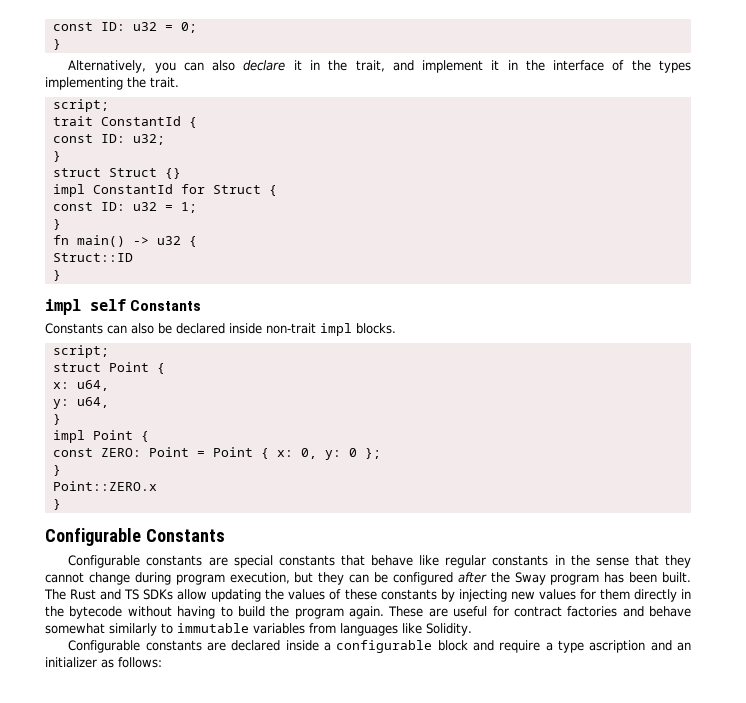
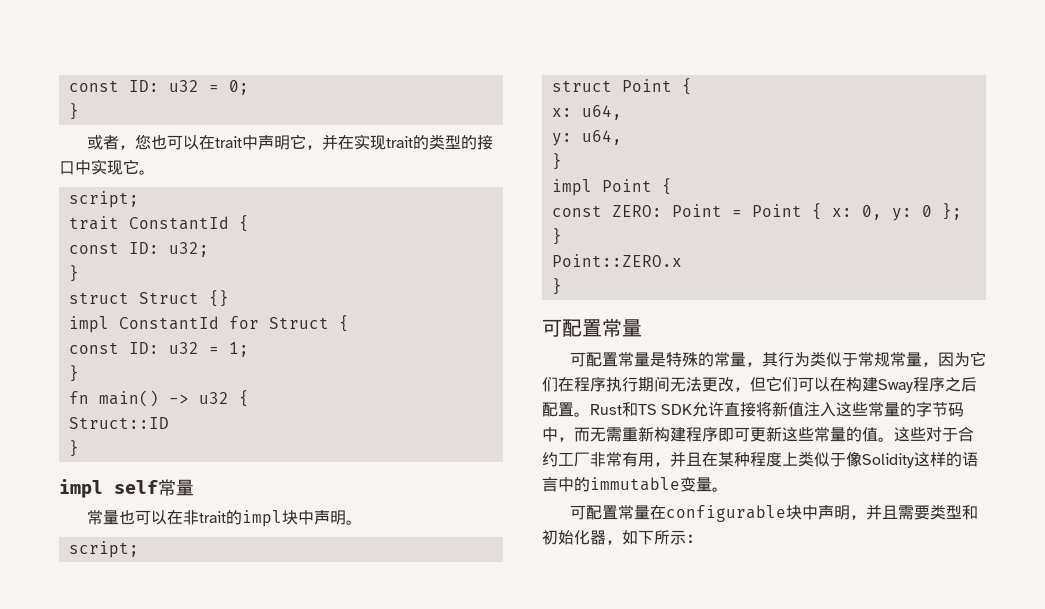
[68,60,692,73] [45,77,179,90] Alternatively, you can also declare it in the trait, and implement it in the interface of the types implementing the trait. -> [86,134,493,150] [59,159,155,175] 或者，您也可以在trait中声明它，并在实现trait的类型的接口中实现它。
[130,300,202,311] [45,323,396,336] Constants // Constants can also be declared inside non-trait impl blocks. -> [158,479,194,496] [86,510,362,527] 常量 // 常量也可以在非trait的impl块中声明。
[45,528,225,546] [68,555,692,568] [45,572,691,585] [44,589,691,602] [45,606,691,619] [45,623,472,636] [68,640,691,653] [45,657,162,668] Configurable Constants // Configurable constants are special constants that behave like regular constants in the sense that they cannot change during program execution, but they can be configured after the Sway program has been built. The Rust and TS SDKs allow updating the values of these constants by injecting new values for them directly in the bytecode without having to build the program again. These are useful for contract factories and behave somewhat similarly to immutable variables from languages like Solidity. // Configurable constants are declared inside a configurable block and require a type ascription and an initializer as follows: -> [542,318,642,337] [569,351,986,367] [542,376,977,393] [542,401,965,417] [542,426,974,442] [542,451,978,468] [542,477,728,492] [569,504,978,522] [542,530,702,545] 可配置常量 // 可配置常量是特殊的常量，其行为类似于常规常量，因为它们在程序执行期间无法更改，但它们可以在构建Sway程序之后配置。Rust和TS SDK允许直接将新值注入这些常量的字节码中，而无需重新构建程序即可更新这些常量的值。这些对于合约工厂非常有用，并且在某种程度上类似于像Solidity这样的语言中的immutable变量。 // 可配置常量在configurable块中声明，并且需要类型和初始化器，如下所示：

